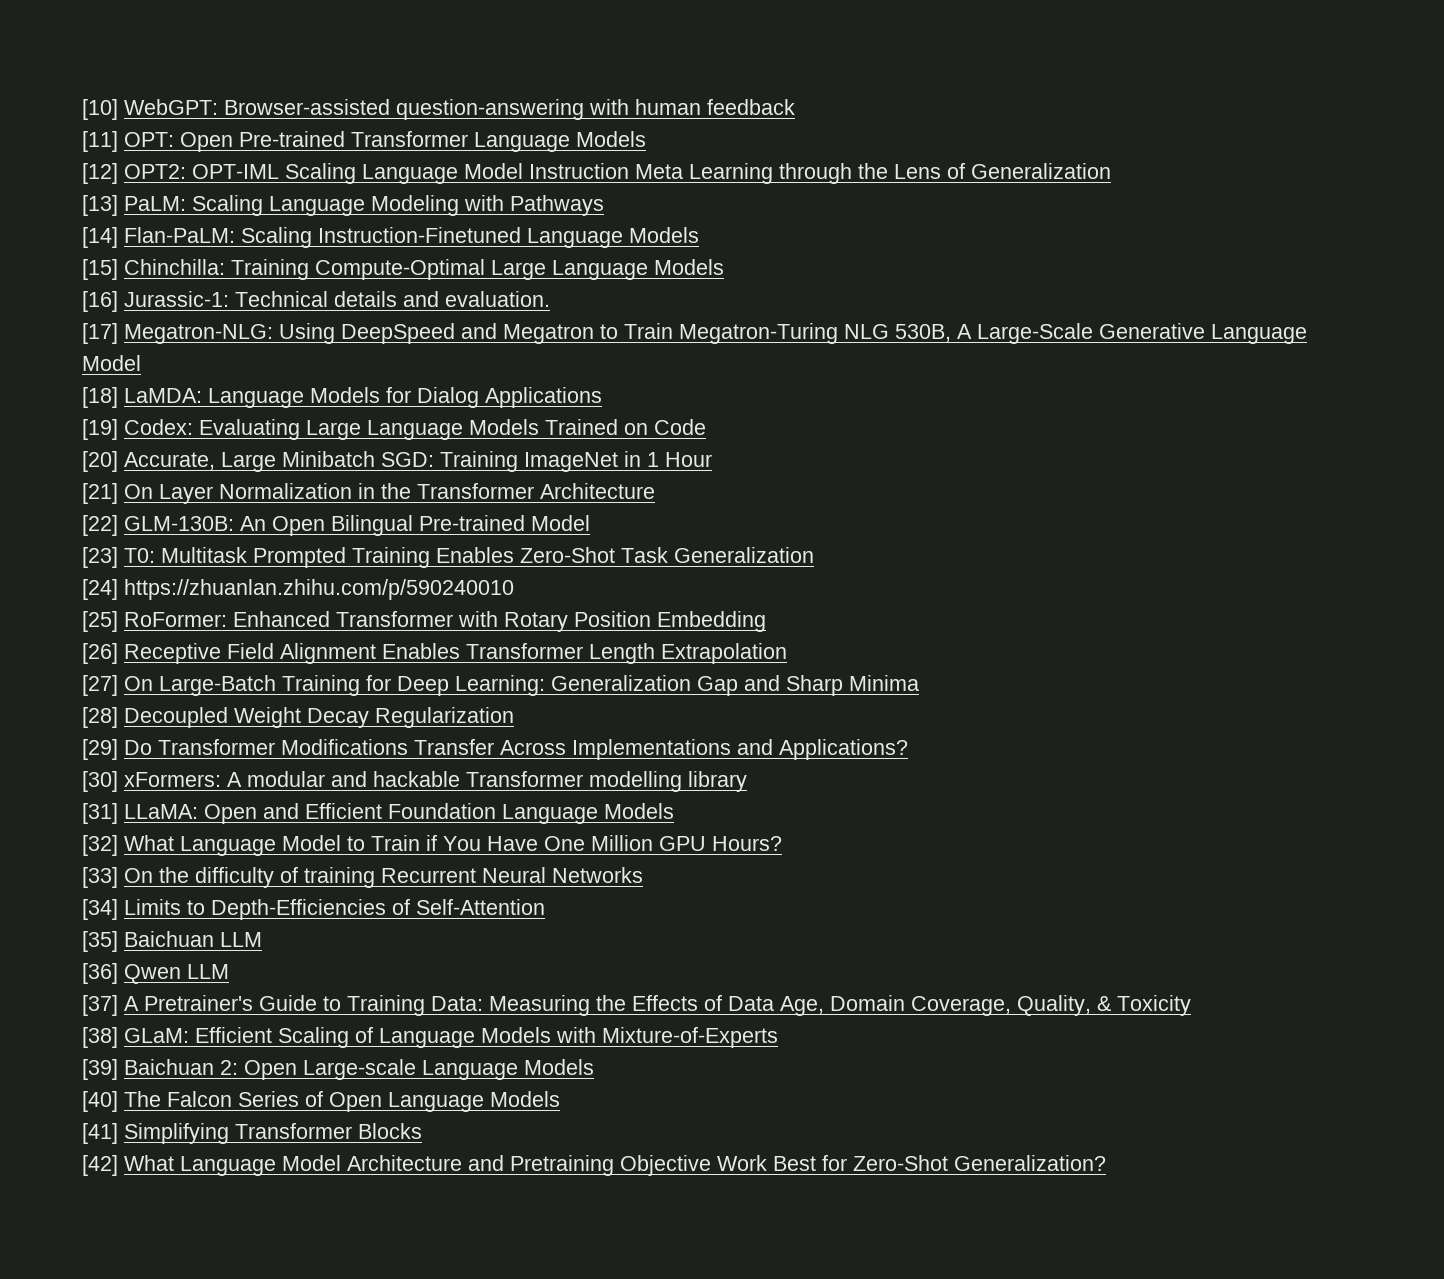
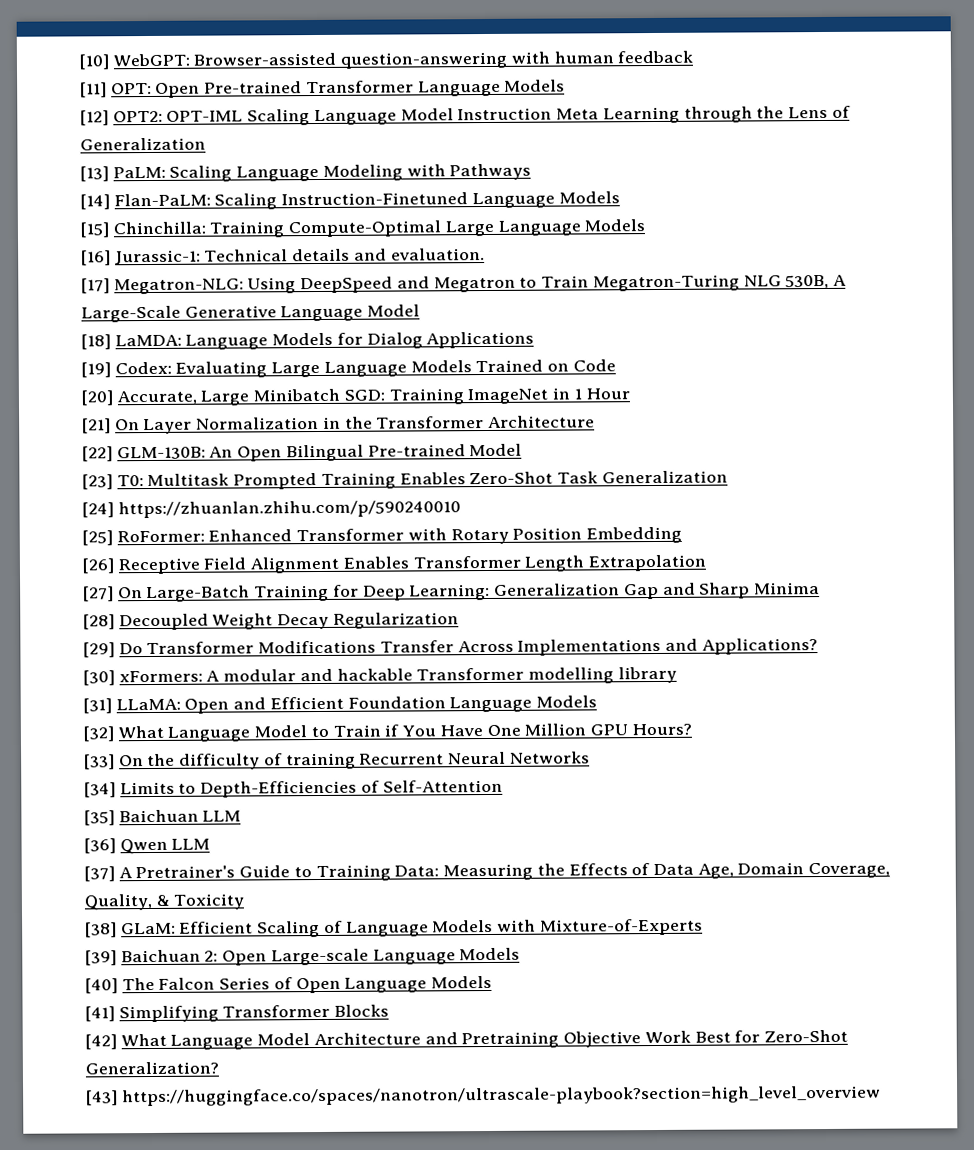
(1106, 1163) none -> [86,1085,881,1107] // [43] https://huggingface.co/spaces/nanotron/ultrascale-playbook?section=high_level_overview

